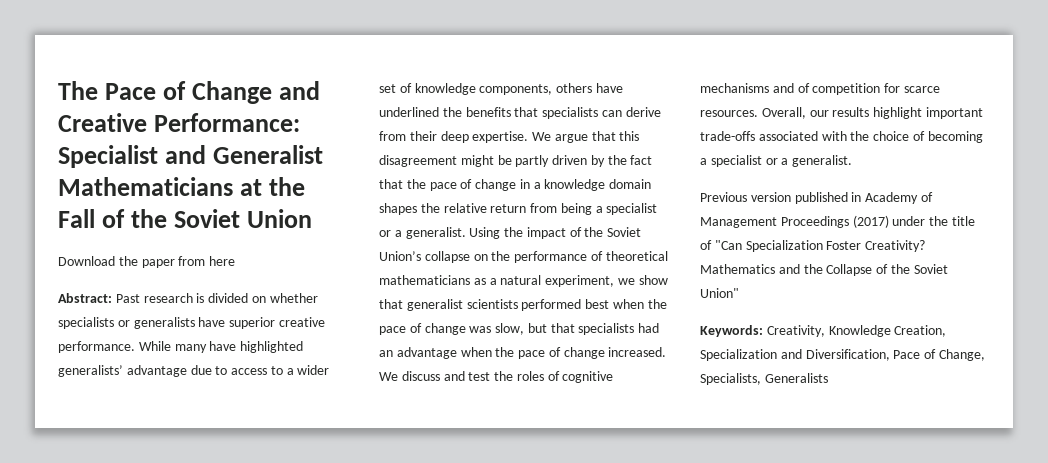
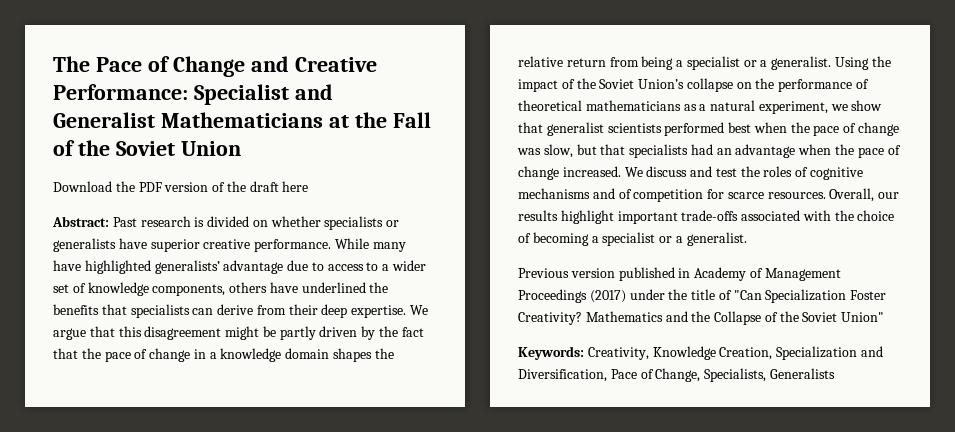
[141,256,206,268] paper from -> [138,181,279,192] PDF version of the draft

